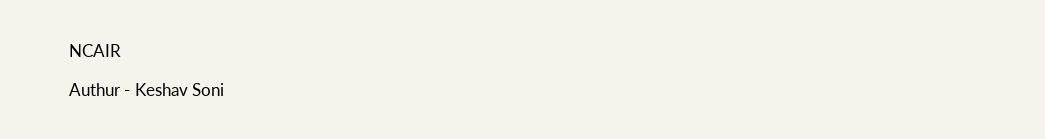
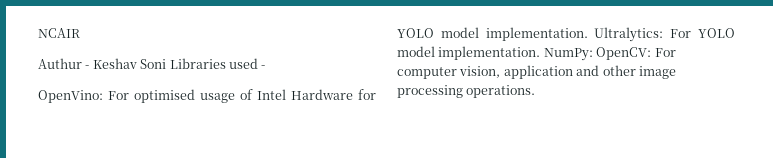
(225, 89) none -> [169,58,266,69] [38,89,376,103] [397,27,735,42] [397,46,676,61] [397,65,676,79] [397,85,536,98] Libraries used - // OpenVino: For optimised usage of Intel Hardware for YOLO model implementation. Ultralytics: For YOLO model implementation. NumPy: OpenCV: For computer vision, application and other image processing operations.

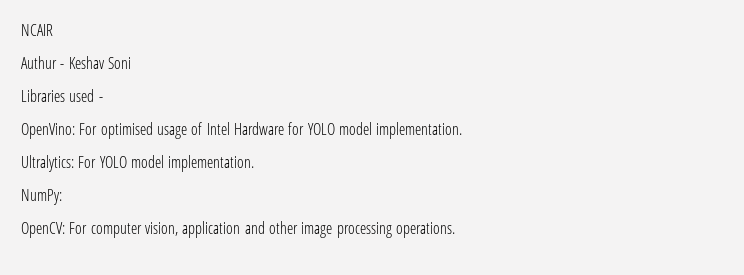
(167, 64) none -> (131, 63) //
(588, 34) none -> (463, 130) //
(541, 53) none -> (255, 163) //
(593, 54) none -> (62, 197) //

